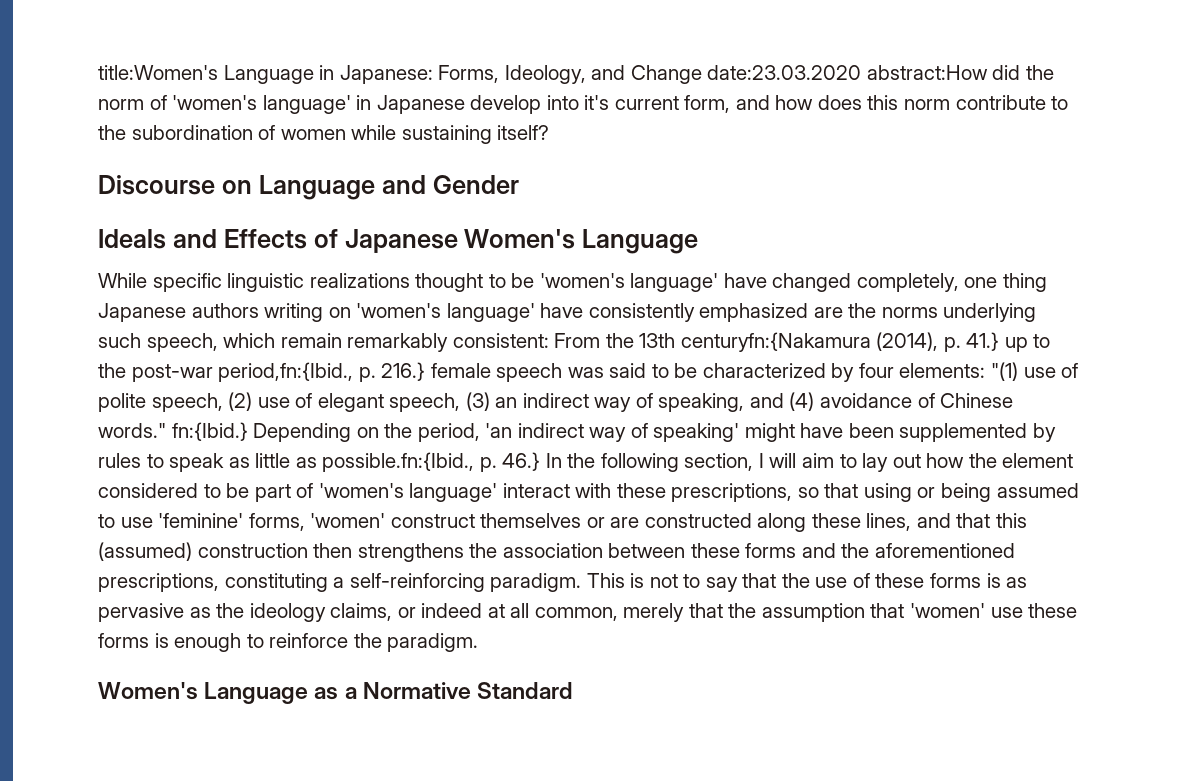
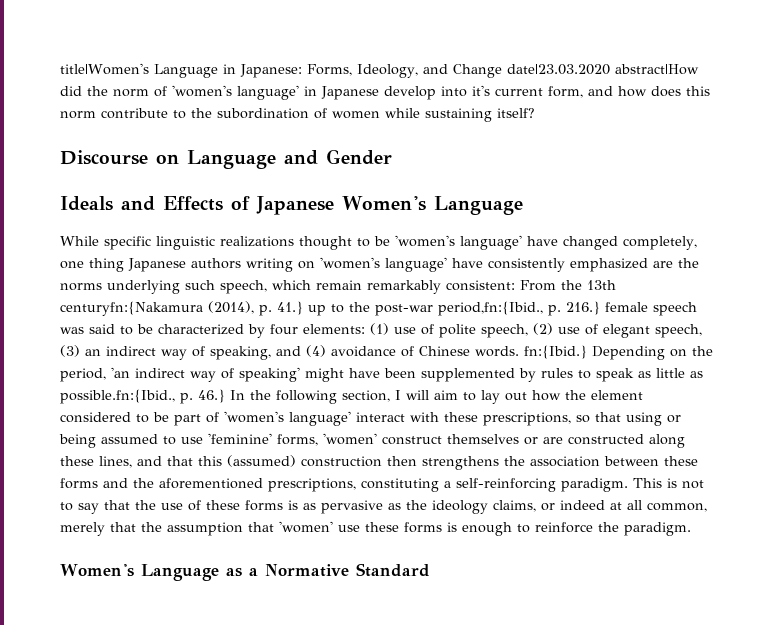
[98,65,218,80] title:Women's -> [60,63,149,75] title|Women's
[707,65,988,80] date:23.03.2020 abstract:How -> [506,64,699,75] date|23.03.2020 abstract|How
[991,362,1019,381] "(1) -> [370,323,389,335] (1)
[98,423,166,438] words." -> [475,346,519,357] words.

